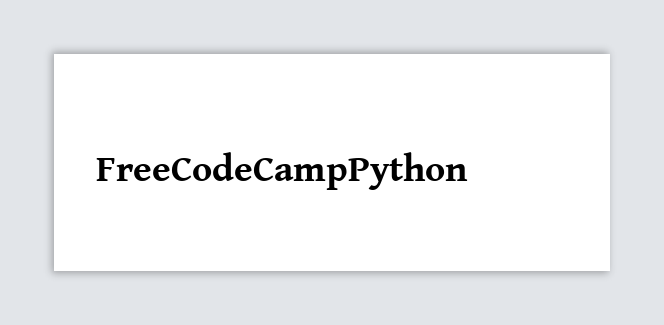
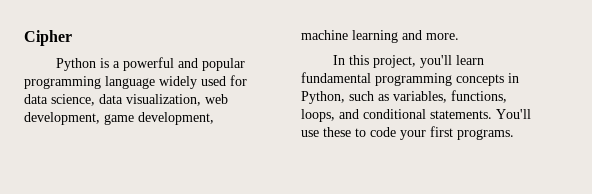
[96,152,468,190] FreeCodeCampPython -> [24,30,72,46] [55,57,245,71] [24,75,247,89] [24,94,228,106] [24,112,214,125] [301,30,459,43] [332,55,484,68] [301,72,519,86] [301,90,507,104] [301,109,531,122] [301,126,514,140] Cipher // Python is a powerful and popular programming language widely used for data science, data visualization, web development, game development, machine learning and more. // In this project, you'll learn fundamental programming concepts in Python, such as variables, functions, loops, and conditional statements. You'll use these to code your first programs.

